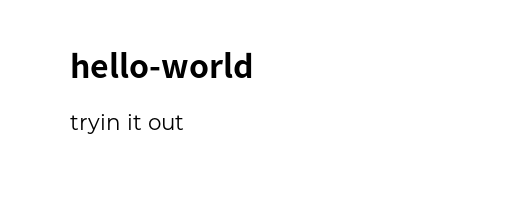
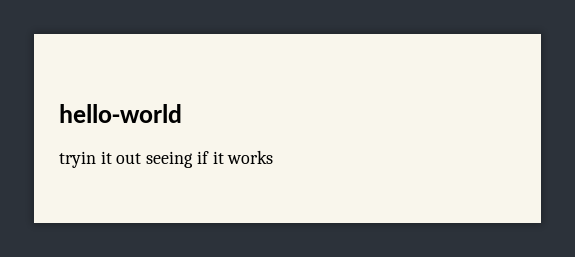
(184, 122) none -> [146,150,274,168] seeing if it works

